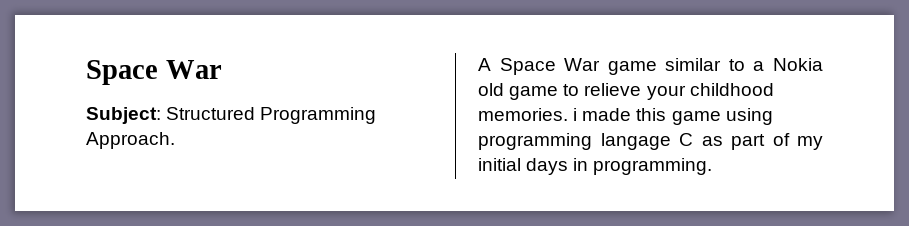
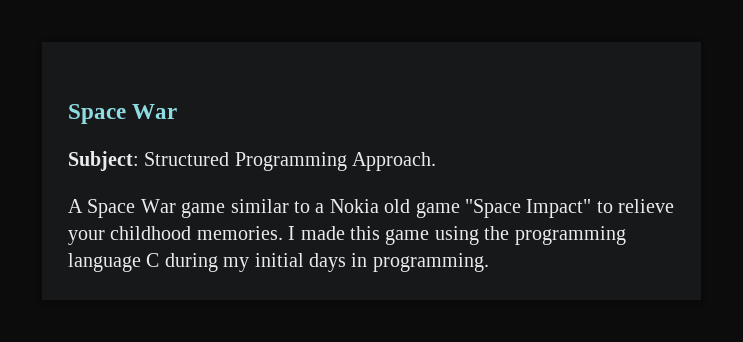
(559, 93) none -> [464,199,592,218] "Space Impact"
[573,108,578,121] i -> [288,226,296,240] I
[478,133,790,150] programming langage C as part of -> [484,226,626,245] [68,253,218,272] the programming language C during

